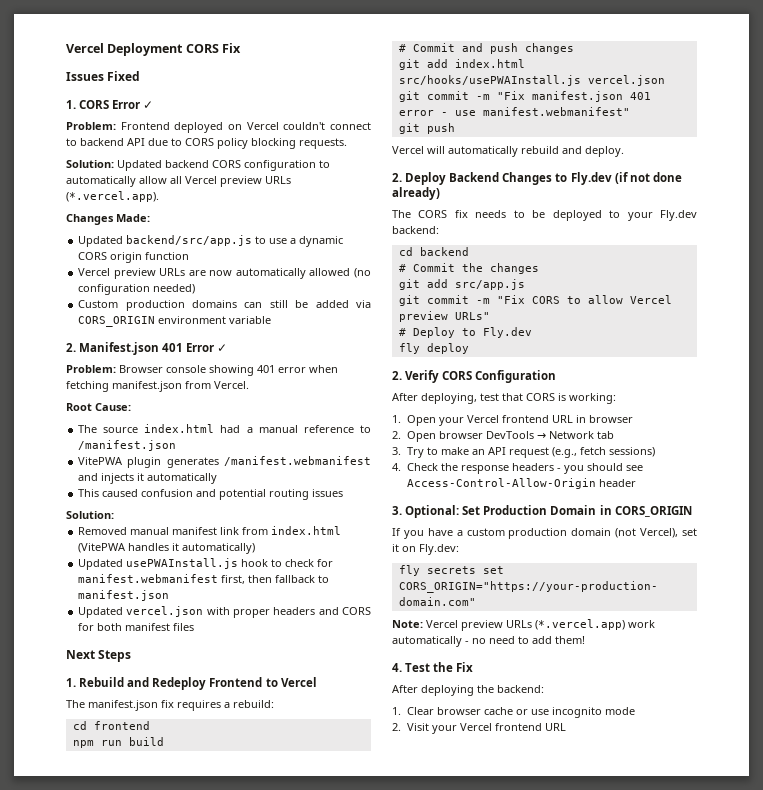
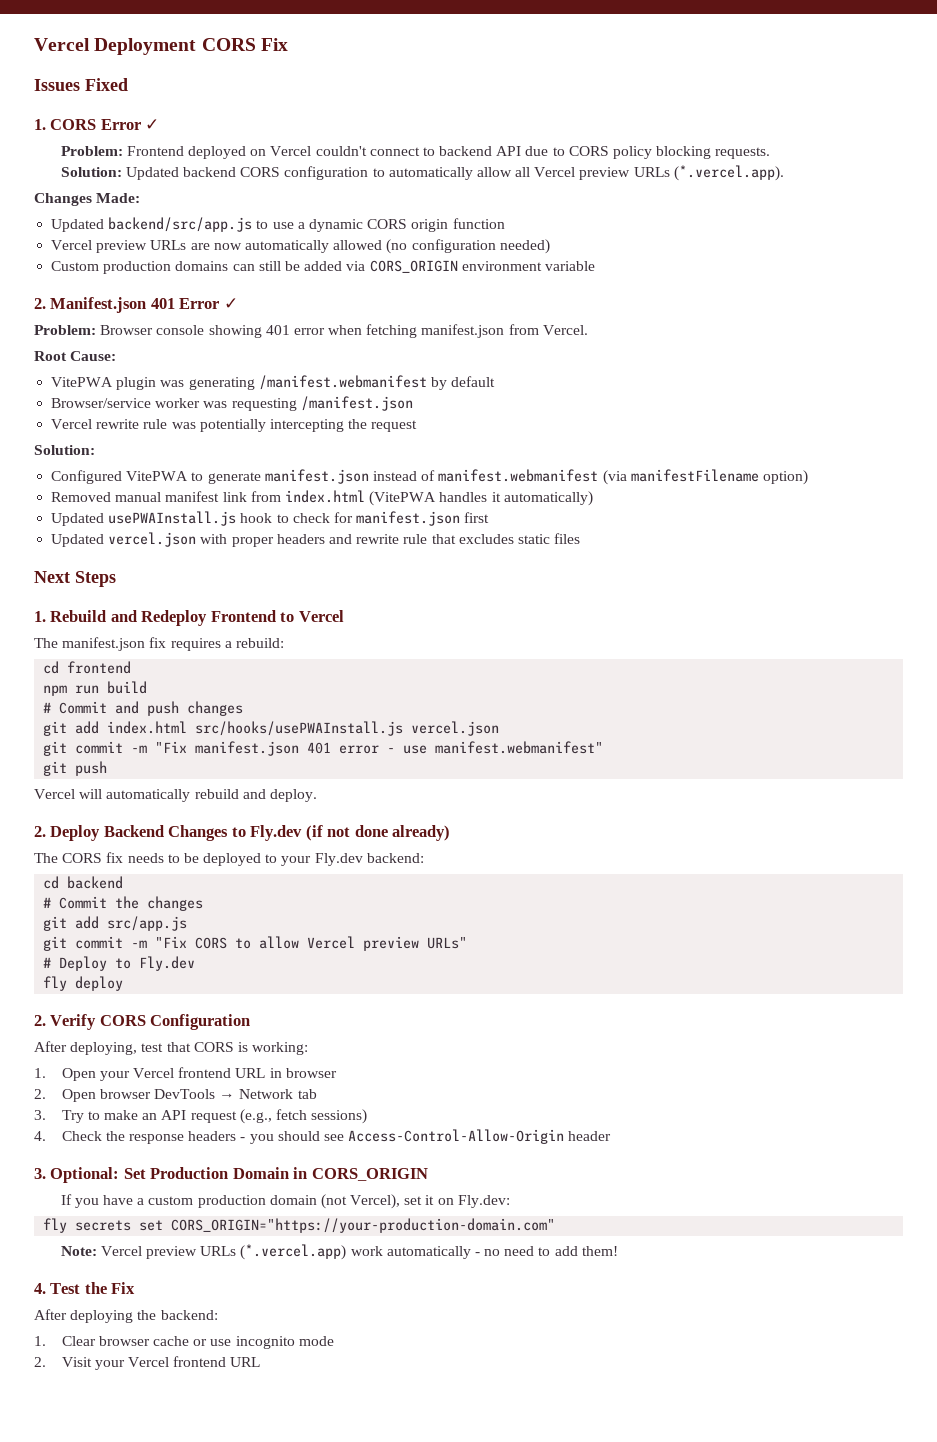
[78,424,371,433] [78,440,177,451] [78,456,371,468] [78,473,218,484] [78,489,344,500] [66,511,114,519] The source index.html had a manual reference to /manifest.json // VitePWA plugin generates /manifest.webmanifest and injects it automatically // This caused confusion and potential routing issues // Solution: -> [51,375,496,390] [51,396,413,411] [51,419,418,432] [34,445,95,455] [51,469,808,485] VitePWA plugin was generating /manifest.webmanifest by default // Browser/service worker was requesting /manifest.json // Vercel rewrite rule was potentially intercepting the request // Solution: // Configured VitePWA to generate manifest.json instead of manifest.webmanifest (via manifestFilename option)
[78,574,330,584] [78,590,170,601] manifest.webmanifest first, then fallback to manifest.json -> [356,511,490,526] manifest.json first
[341,607,371,615] [78,623,171,631] CORS for both manifest -> [356,534,550,544] rewrite rule that excludes static

